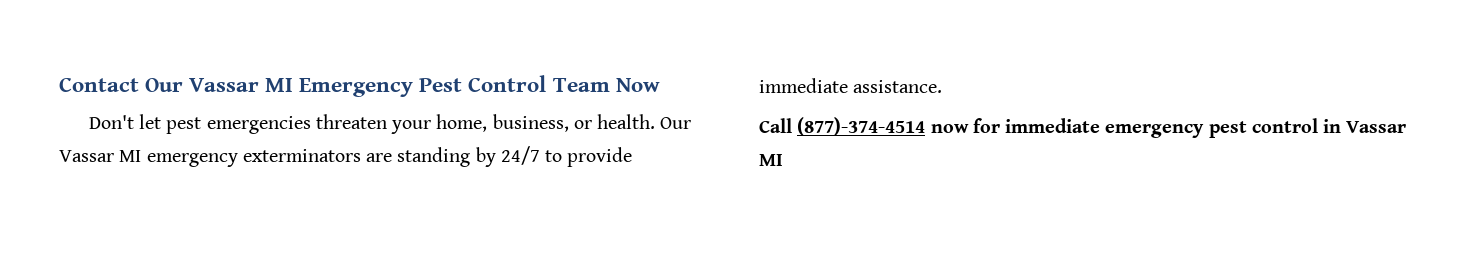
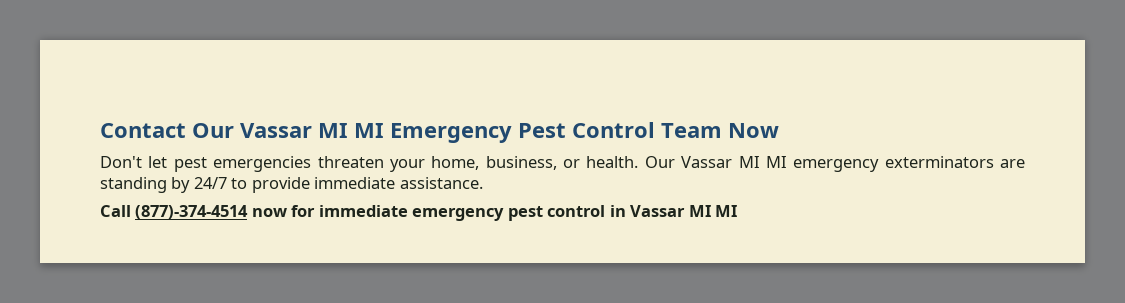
(294, 85) none -> [354,123,384,138] MI
(142, 156) none -> [765,156,787,168] MI
(783, 160) none -> [715,205,738,217] MI

